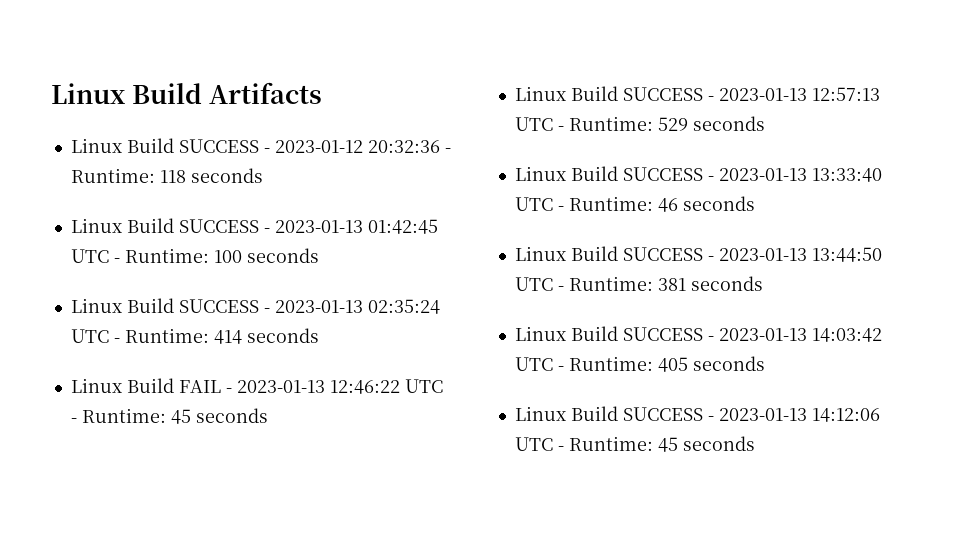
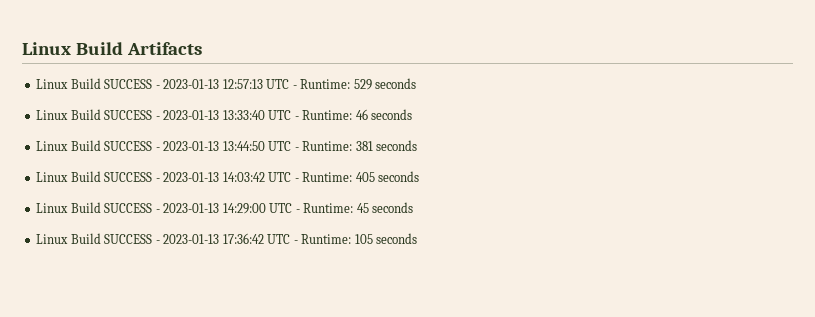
[70,138,451,153] [70,168,263,183] [70,218,438,234] [70,248,319,263] [70,298,440,314] [70,328,319,344] [70,378,443,394] [70,408,268,424] // Linux Build SUCCESS - 2023-01-12 20:32:36 - Runtime: 118 seconds // Linux Build SUCCESS - 2023-01-13 01:42:45 UTC - Runtime: 100 seconds // Linux Build SUCCESS - 2023-01-13 02:35:24 UTC - Runtime: 414 seconds // Linux Build FAIL - 2023-01-13 12:46:22 UTC - Runtime: 45 seconds -> (202, 48) none
[811,408,880,422] [514,436,755,452] 14:12:06 UTC - Runtime: 45 seconds -> [222,202,414,214] [36,233,418,244] 14:29:00 UTC - Runtime: 45 seconds // Linux Build SUCCESS - 2023-01-13 17:36:42 UTC - Runtime: 105 seconds

